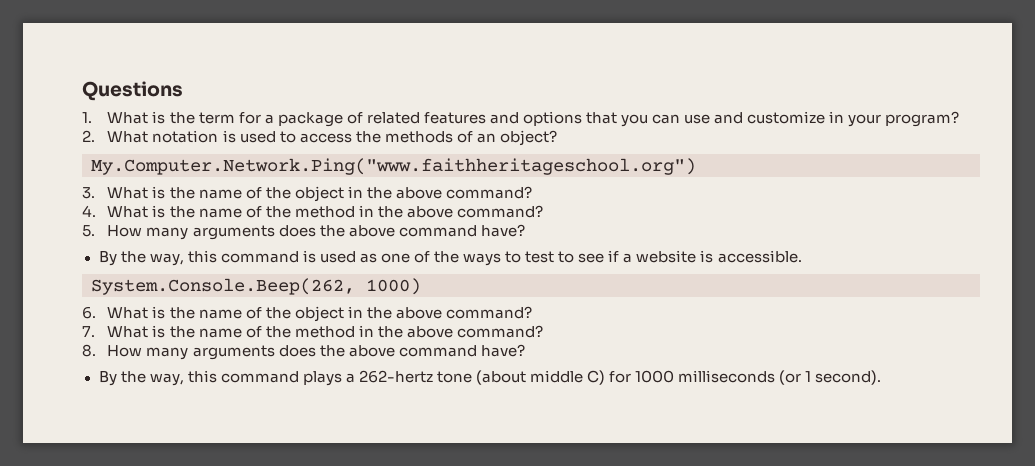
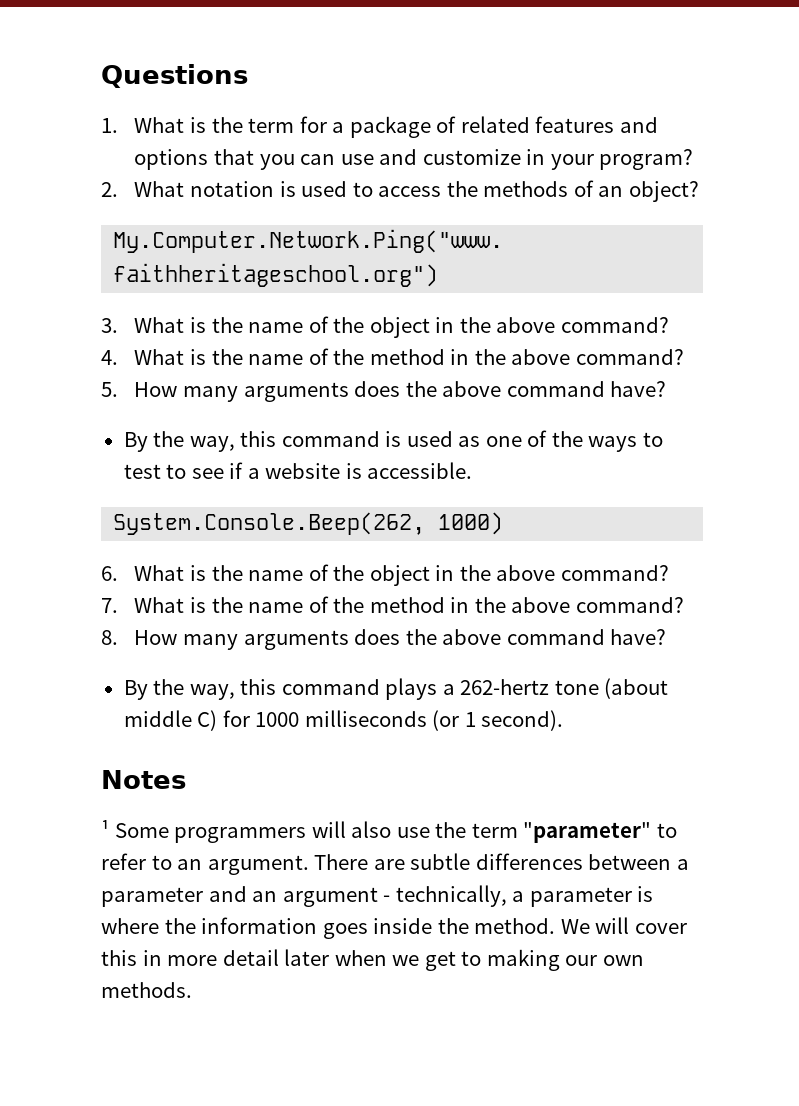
(882, 377) none -> [101,770,186,789] [101,820,677,843] [101,853,689,875] [101,885,654,907] [101,917,687,939] [101,949,644,971] [101,982,192,998] // Notes // ¹ Some programmers will also use the term "parameter" to refer to an argument. There are subtle differences between a parameter and an argument - technically, a parameter is where the information goes inside the method. We will cover this in more detail later when we get to making our own methods.

